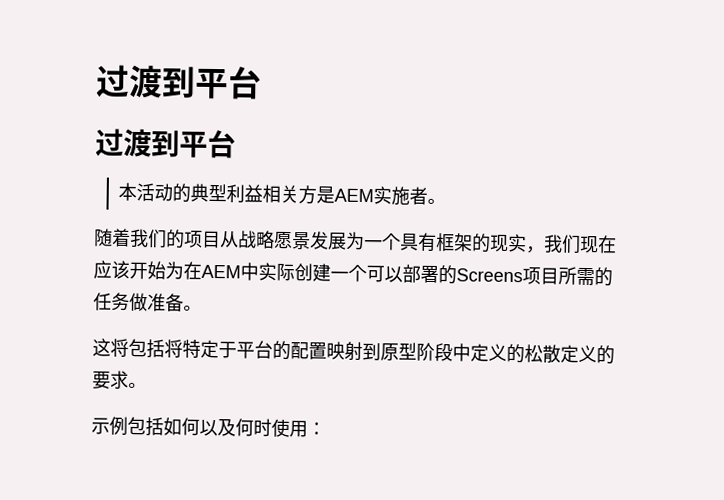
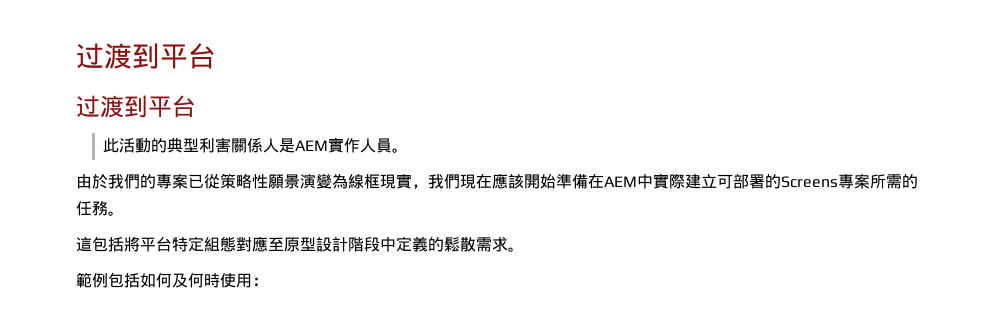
[118,182,174,202] 本活动 -> [103,138,152,153] 此活動
[244,184,447,206] [94,228,617,254] [93,260,403,283] 益相关方是AEM实施者。 // 随着我们的项目从战略愿景发展为一个具有框架的现实，我们现在应该开始为在AEM中实际创建一个可以 -> [215,137,409,153] [76,173,733,189] 害關係人是AEM實作人員。 // 由於我們的專案已從策略性願景演變為線框現實，我們現在應該開始準備在AEM中實際建立可
[522,267,559,285] 项目 -> [838,174,870,189] 專案
[111,292,202,312] [92,338,615,365] [92,371,111,390] 务做准备。 // 这将包括将特定于平台的配置映射到原型阶段中定义的松散定义的要 -> [92,201,124,216] [76,236,492,252] 務。 // 這包括將平台特定組態對應至原型設計階段中定義的鬆散需
[91,417,110,435] 示 -> [76,272,92,288] 範
[199,418,272,437] 以及何时 -> [172,273,220,288] 及何時

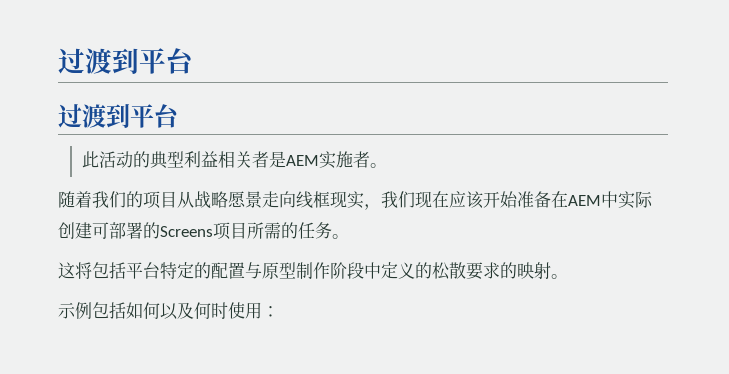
[135,138,152,153] 動 -> [115,151,133,168] 动
[215,137,409,153] [76,173,717,189] 害關係人是AEM實作人員。 // 由於我們的專案已從策略性願景演變為線框現實，我們現在應該開始準備在AEM中實際建立 -> [200,151,387,169] [58,191,653,210] [58,222,92,239] 益相关者是AEM实施者。 // 随着我们的项目从战略愿景走向线框现实，我们现在应该开始准备在AEM中实际创建
[838,174,870,189] 專案 -> [213,222,247,240] 项目
[92,201,124,216] [76,236,524,252] [76,272,92,288] 務。 // 這包括將平台特定組態對應至原型設計階段中定義的鬆散需求。 // 範 -> [315,222,349,239] [58,262,568,280] [58,302,76,319] 务。 // 这将包括平台特定的配置与原型制作阶段中定义的松散要求的映射。 // 示
[172,273,220,288] 及何時 -> [160,302,228,320] 以及何时

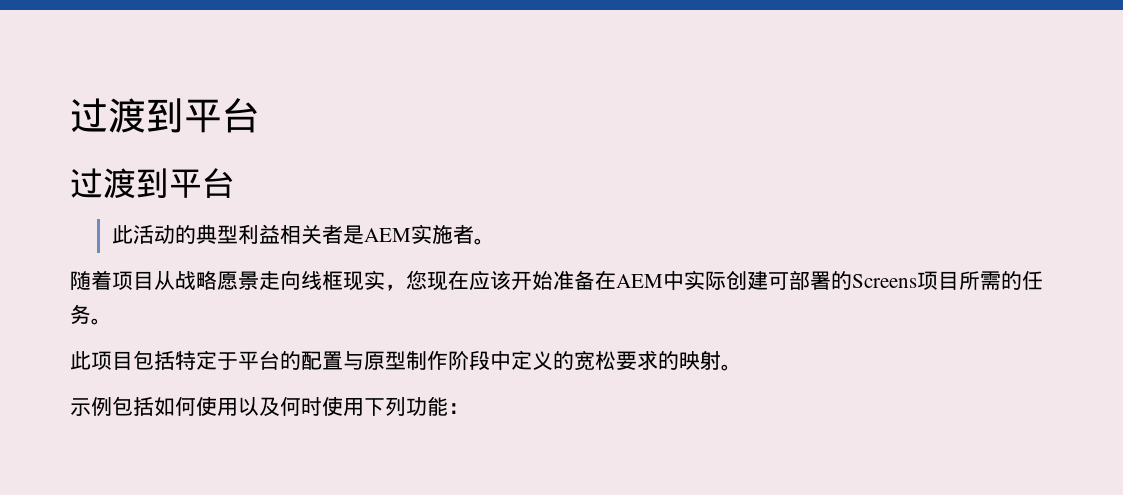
[92,191,143,208] 我们的 -> (112, 280) none
[381,191,415,208] 我们 -> [406,270,427,290] 您
[58,262,194,280] 这将包括平台特定 -> [70,350,280,370] 此项目包括特定于平台
[432,262,466,280] 松散 -> [574,350,616,370] 宽松
(160, 310) none -> [196,396,238,416] 使用
(262, 310) none -> [364,396,448,416] 下列功能

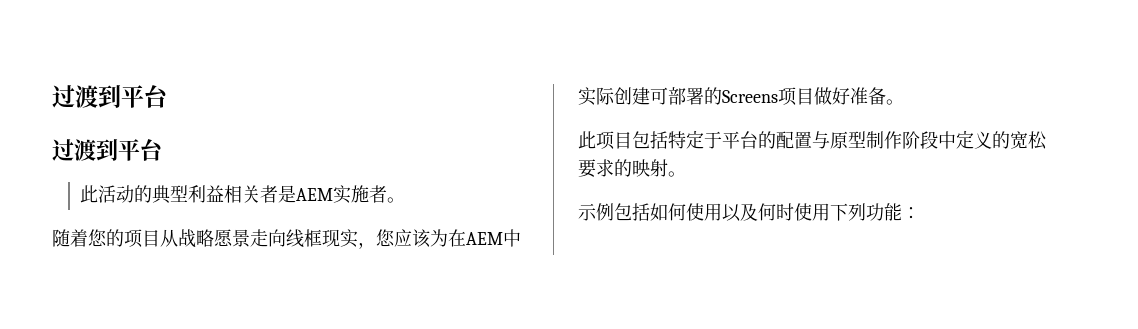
(112, 280) none -> [88,229,124,247] 您的
[427,270,595,291] 现在应该开始准备 -> [394,229,448,248] 应该为
[959,271,1043,290] [70,304,91,324] 所需的任务 -> [814,87,886,105] 做好准备

